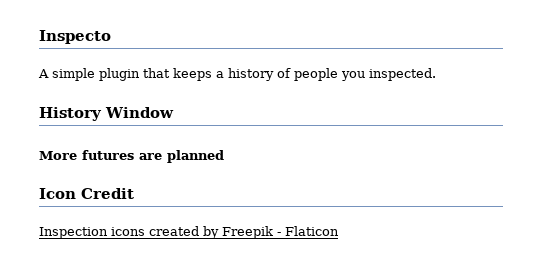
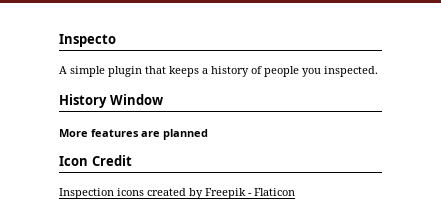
[82,150,134,160] futures -> [91,129,139,137] features

